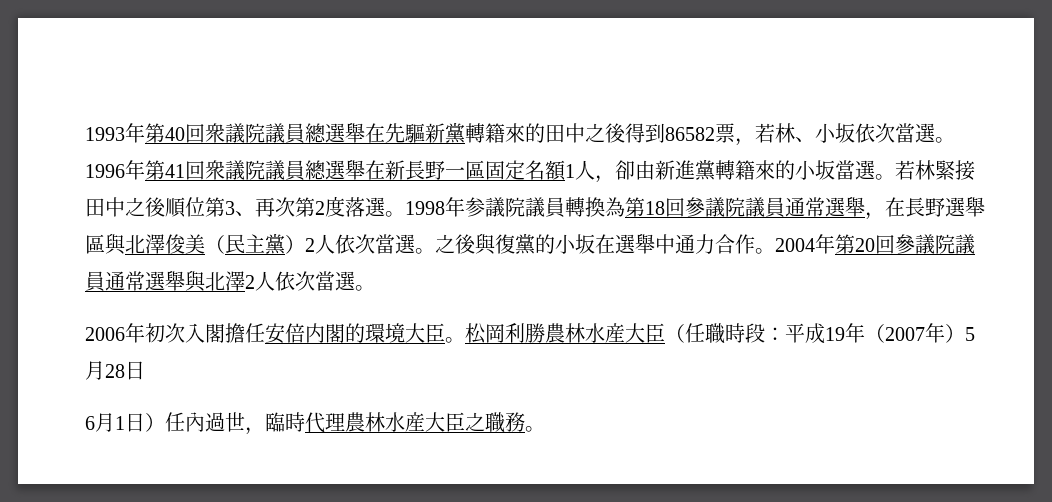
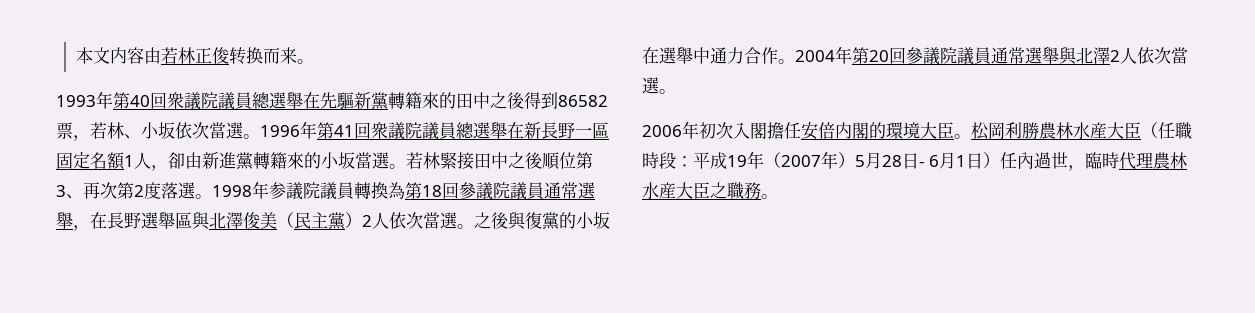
(85, 134) none -> [75,47,314,65] 本文内容由若林正俊转换而来。 //
(145, 370) // -> [919,161,924,167] -

